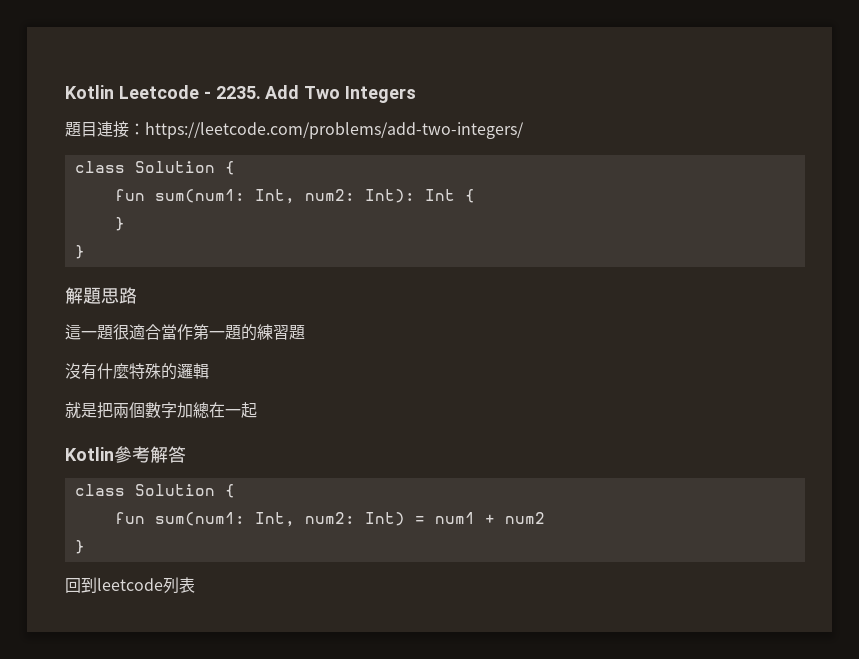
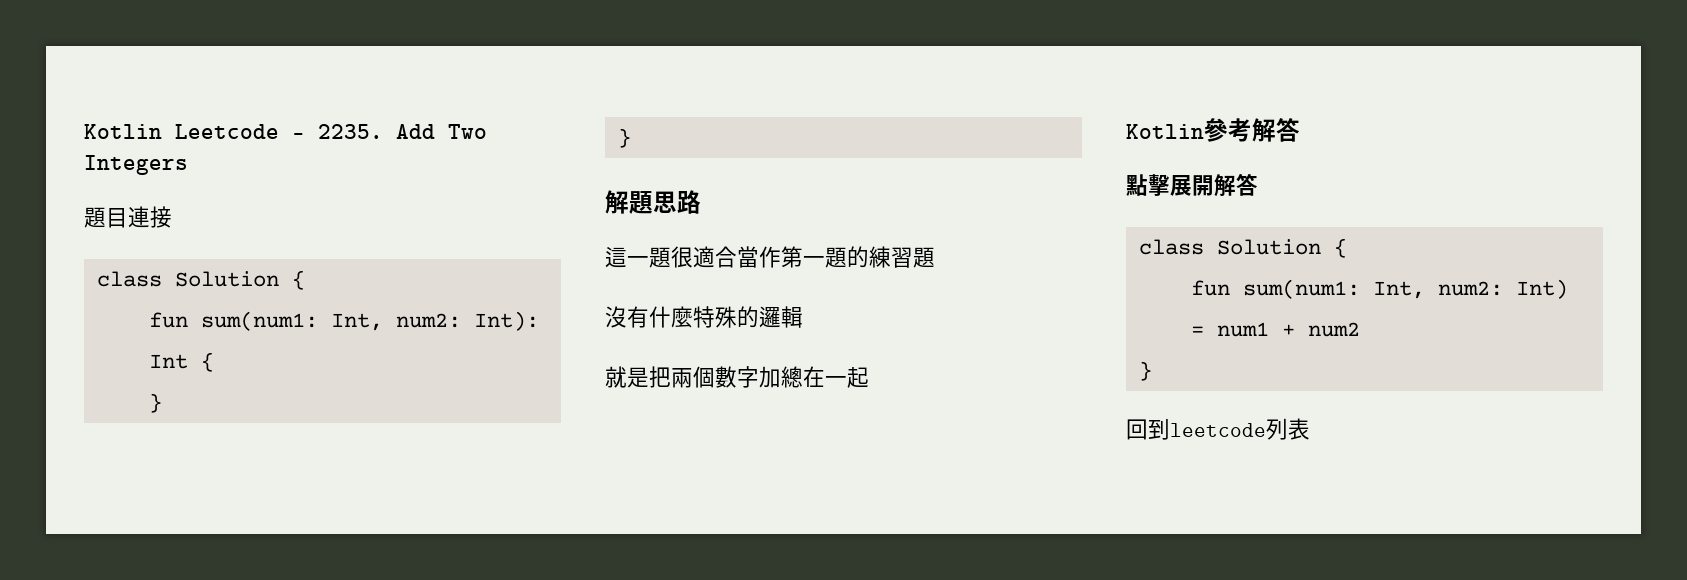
[129,122,524,139] ：https://leetcode.com/problems/add-two-integers/ -> (172, 217) none
(186, 454) none -> [1126,173,1258,197] // 點擊展開解答

